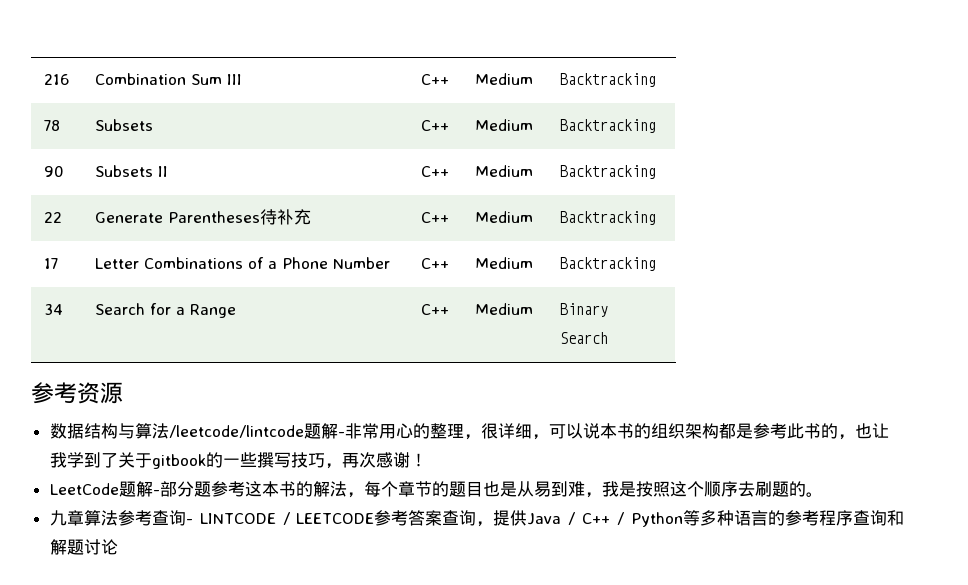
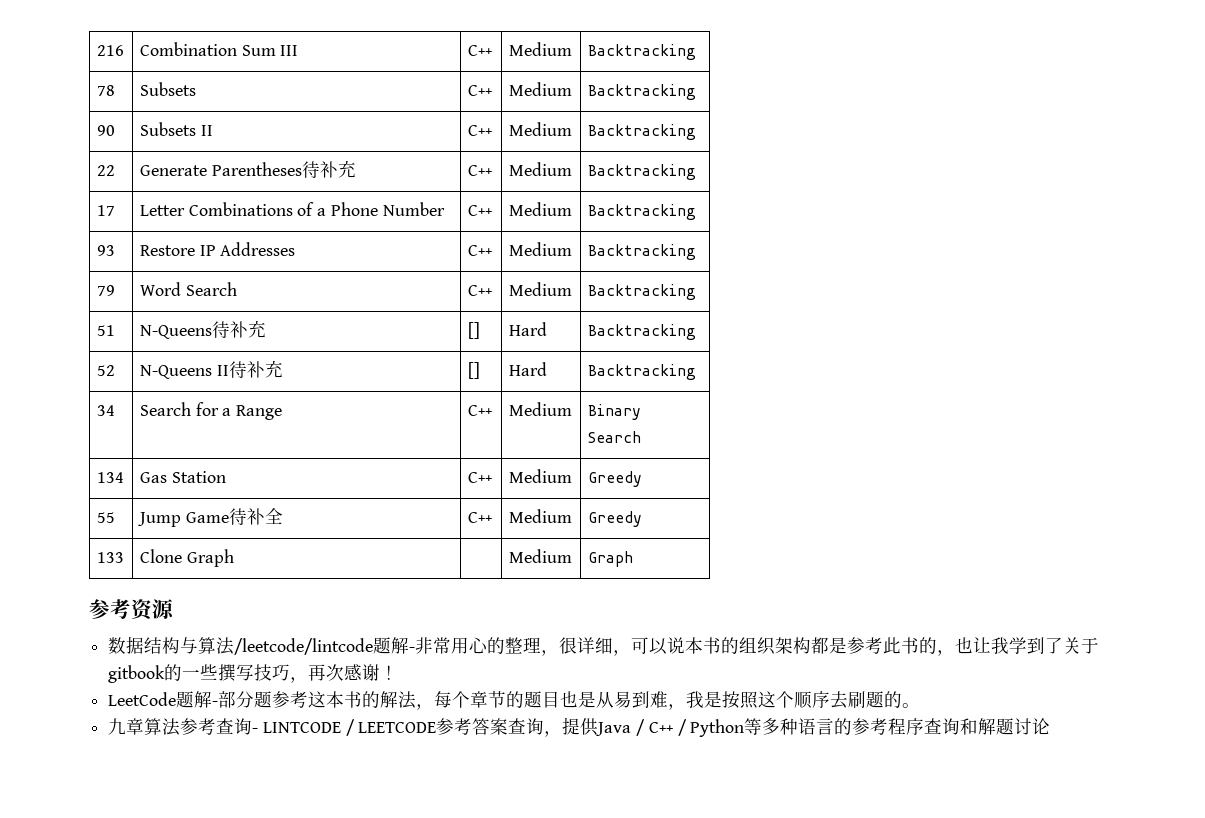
(656, 264) none -> [96,245,115,256] [139,242,296,256] [467,245,492,256] [508,242,572,256] [587,244,696,260] [96,285,115,296] [139,282,237,296] [467,285,492,296] [508,282,572,296] [587,284,696,300] [96,325,115,336] [139,320,266,339] [467,322,480,339] [508,322,547,336] [587,324,696,340] [96,365,115,376] [139,360,283,379] [467,362,480,379] [508,362,547,376] [587,364,696,380] // 93 | Restore IP Addresses | C++ | Medium | Backtracking // 79 | Word Search | C++ | Medium | Backtracking // 51 | N-Queens待补充 | [] | Hard | Backtracking // 52 | N-Queens II待补充 | [] | Hard | Backtracking
(608, 338) none -> [96,472,124,483] [139,471,226,483] [467,472,492,483] [508,469,572,483] [587,471,642,487] [96,512,115,523] [137,508,283,527] [467,512,492,523] [508,509,572,523] [587,511,642,527] [96,552,124,563] [139,549,234,567] [508,549,572,563] [587,551,633,567] // 134 | Gas Station | C++ | Medium | Greedy // 55 | Jump Game待补全 | C++ | Medium | Greedy // 133 | Clone Graph | | Medium | Graph

